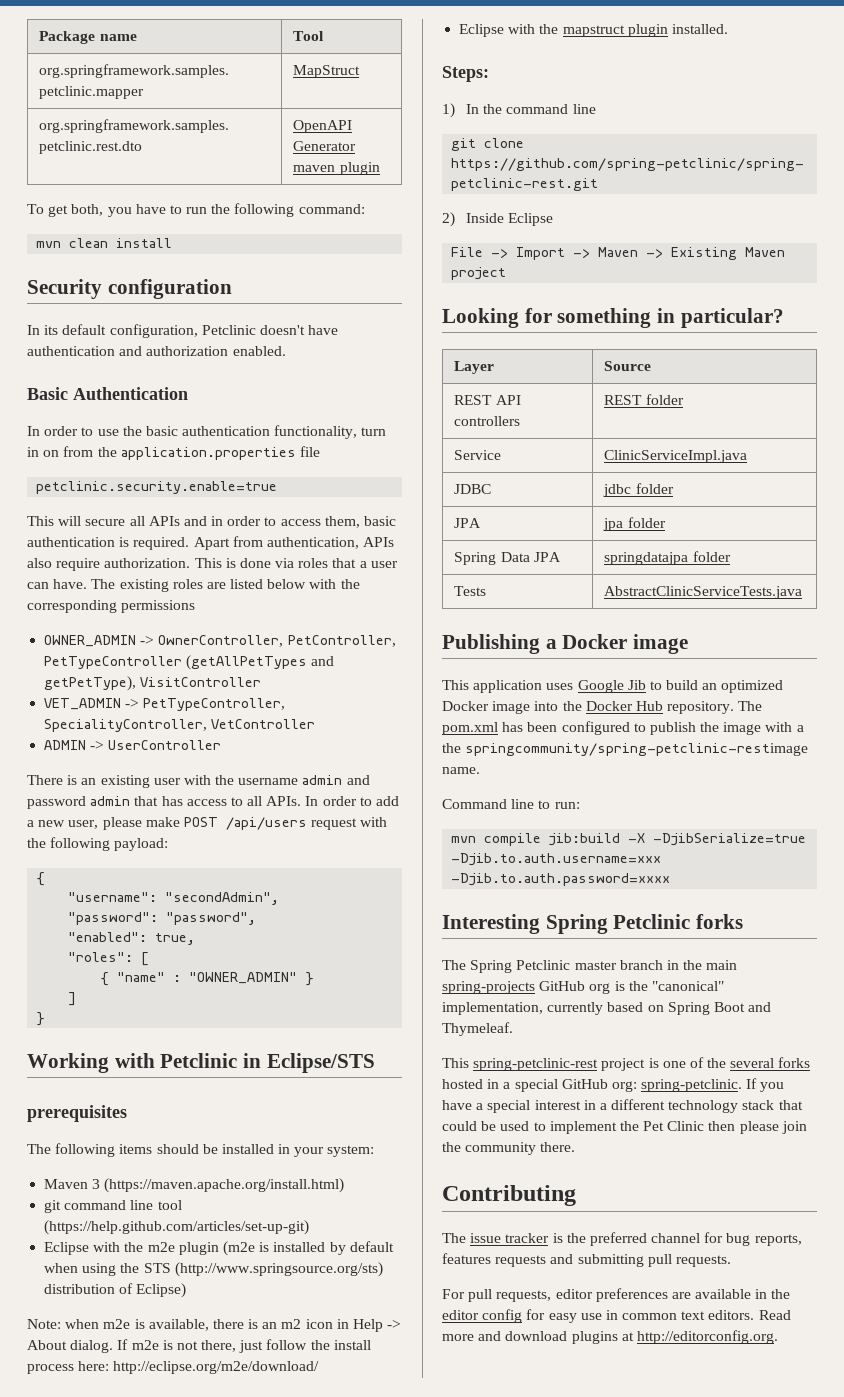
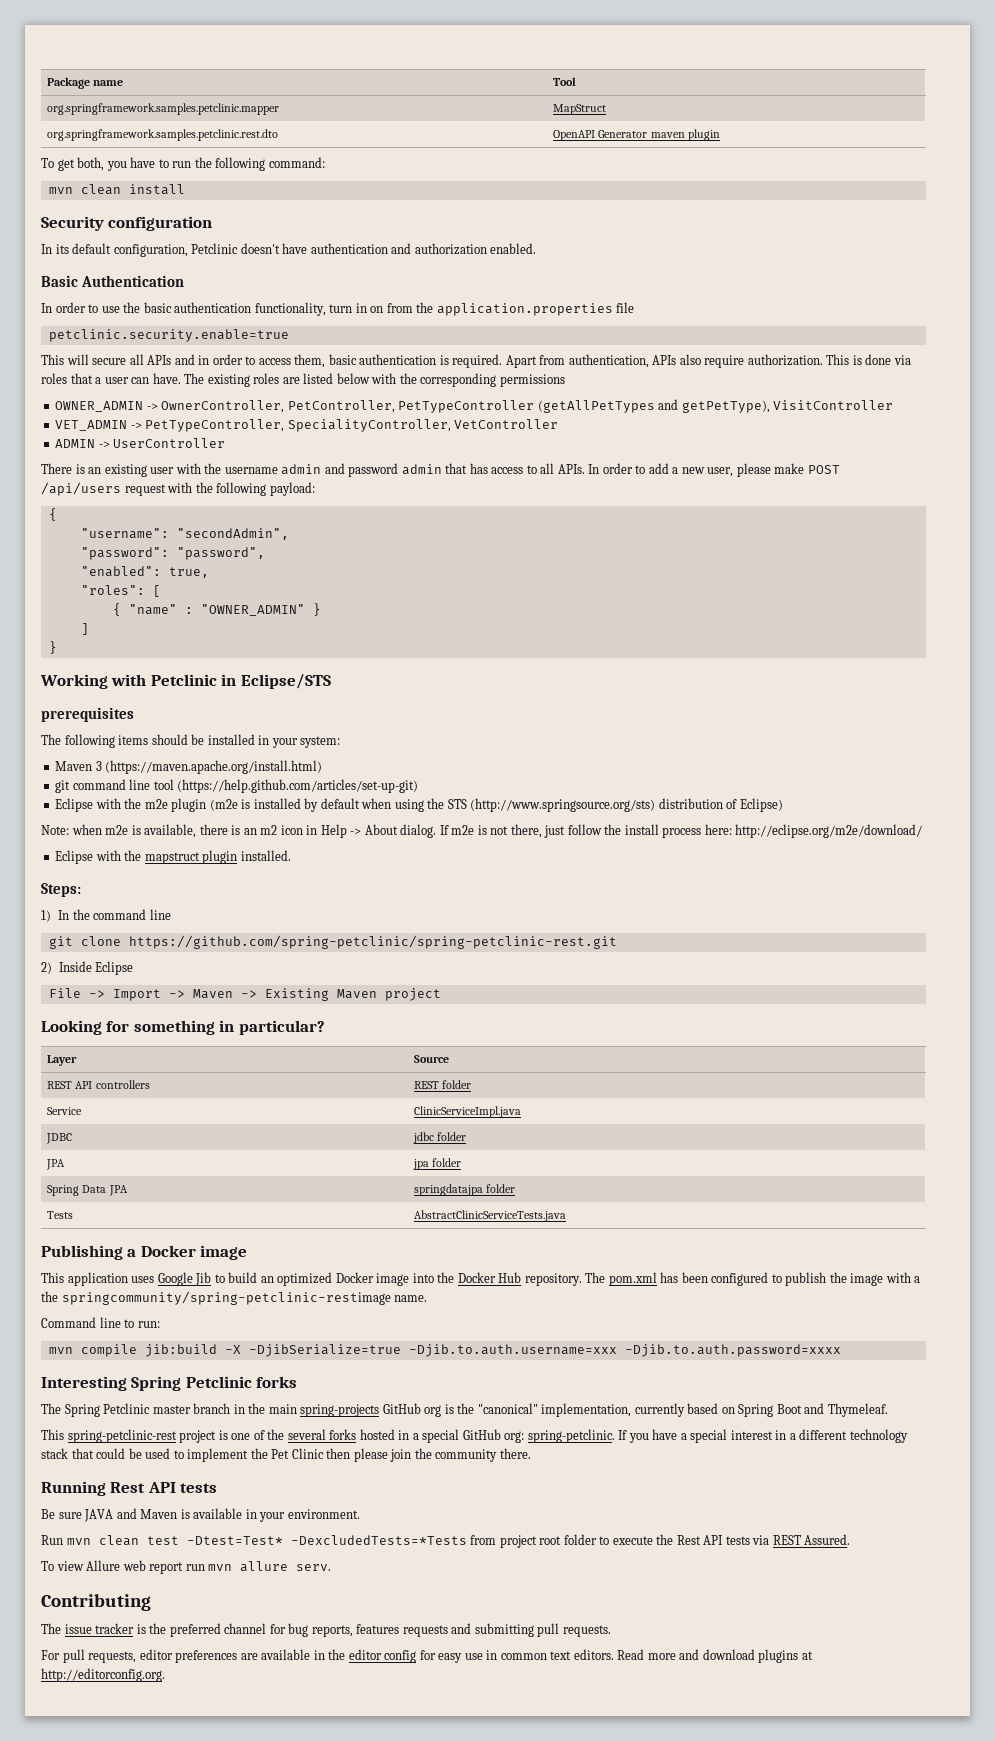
(576, 1147) none -> [41,1481,218,1496] [41,1508,360,1522] [41,1534,851,1548] [41,1560,332,1574] // Running Rest API tests // Be sure JAVA and Maven is available in your environment. // Run mvn clean test -Dtest=Test* -DexcludedTests=*Tests from project root folder to execute the Rest API tests via REST Assured. // To view Allure web report run mvn allure serv.

